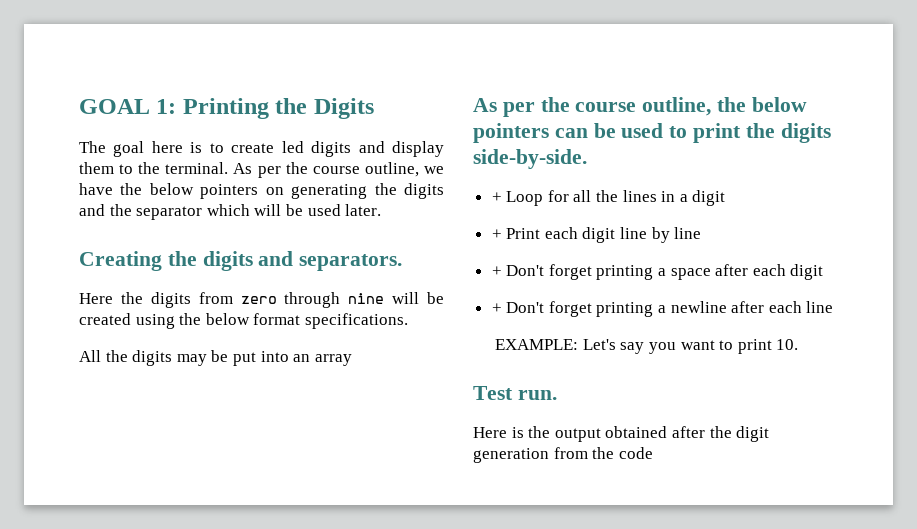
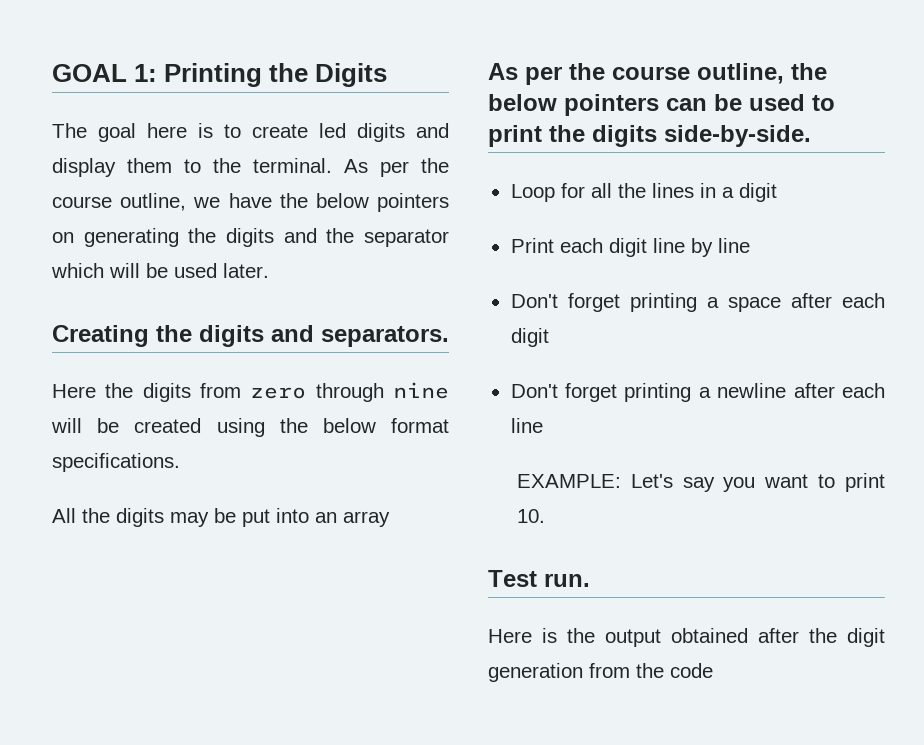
[491,192,502,202] + -> (811, 136) none
[491,229,502,239] + -> (777, 192) none
[491,266,502,276] + -> (750, 245) none
[491,303,502,313] + -> (549, 337) none

